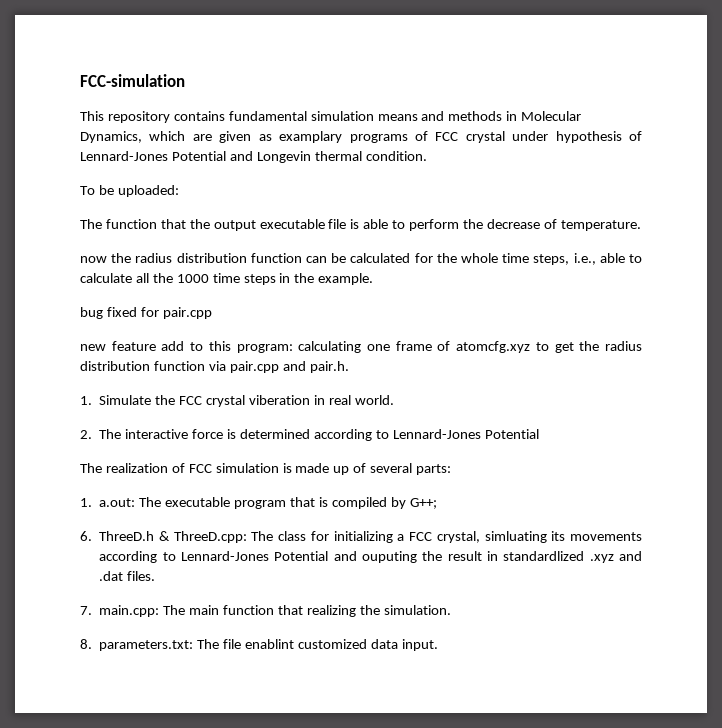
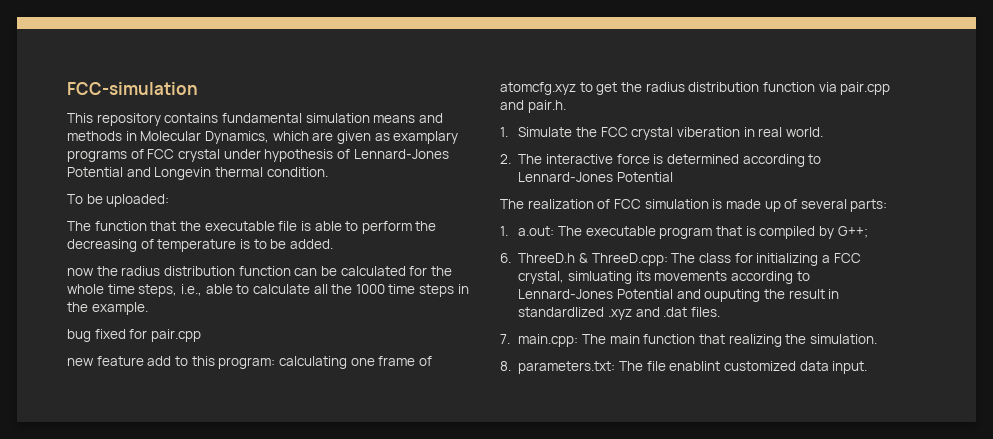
[213,220,256,231] output -> (201, 226) none
[486,219,641,231] decrease of temperature. -> [67,239,333,252] decreasing of temperature is to be added.

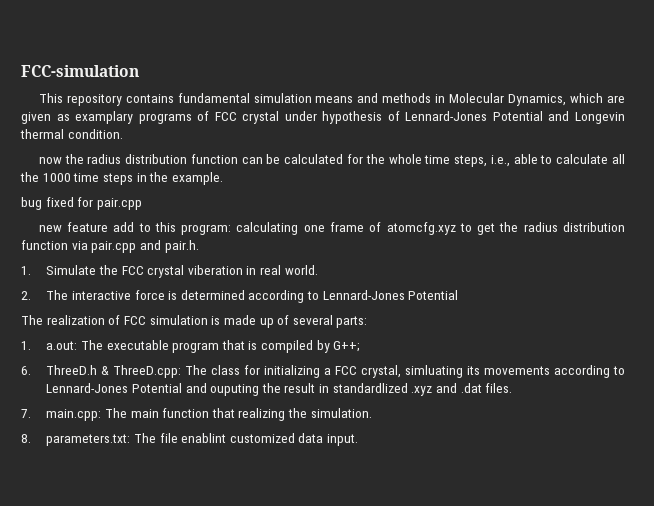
[67,194,170,207] [67,221,437,234] [67,239,333,252] // To be uploaded: // The function that the executable file is able to perform the decreasing of temperature is to be added. -> (123, 134) none

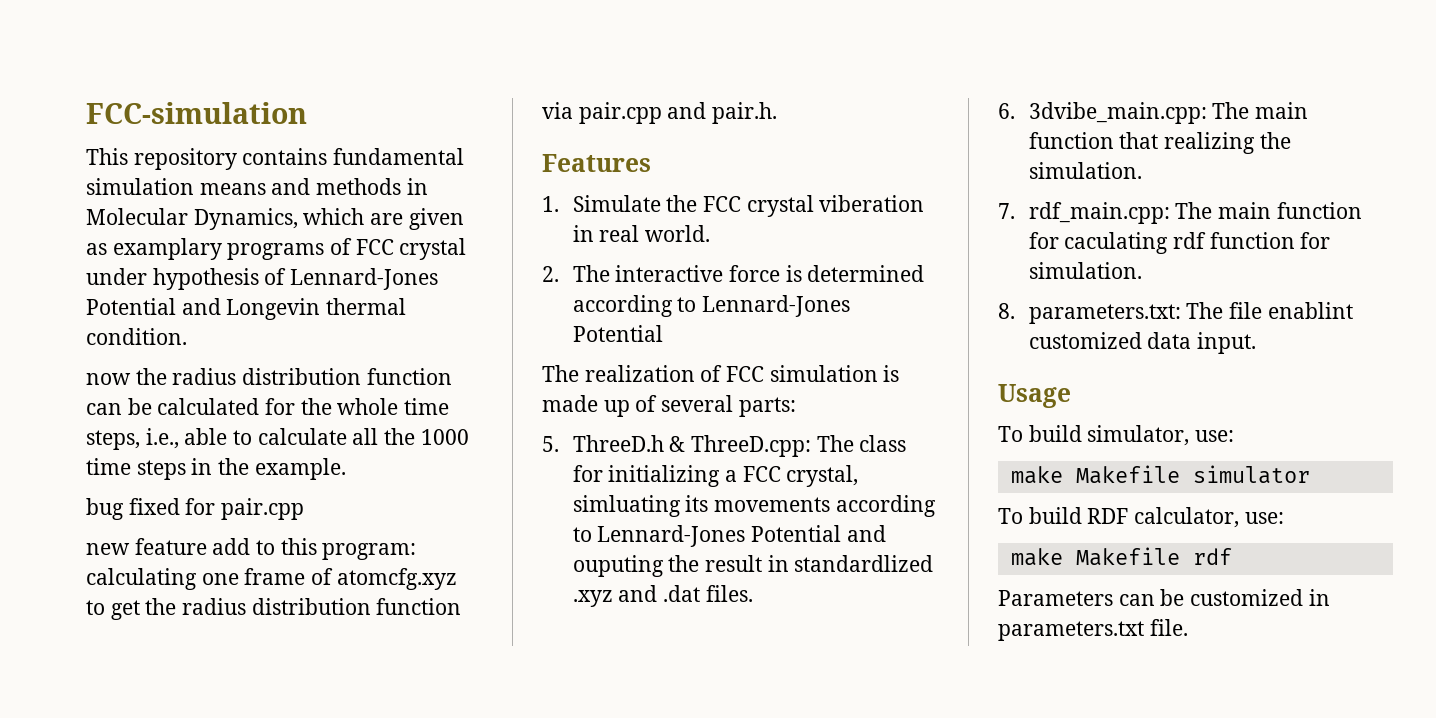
(199, 246) none -> [542,154,651,172] // Features
[21,340,361,353] [21,366,31,375] 1. a.out: The executable program that is compiled by G++; // 6. -> [542,436,559,452] 5.
[21,409,102,421] 7. main.cpp: -> [998,102,1207,124] 6. 3dvibe_main.cpp:
(372, 413) none -> [998,202,1362,224] [1028,232,1331,254] [1028,262,1142,279] // 7. rdf_main.cpp: The main function for caculating rdf function for simulation.
(359, 440) none -> [998,384,1071,408] [998,425,1235,446] [1010,465,1310,484] [998,507,1284,528] [1010,547,1232,566] [998,589,1330,606] [998,619,1188,641] // Usage // To build simulator, use: // make Makefile simulator // To build RDF calculator, use: // make Makefile rdf // Parameters can be customized in parameters.txt file.

